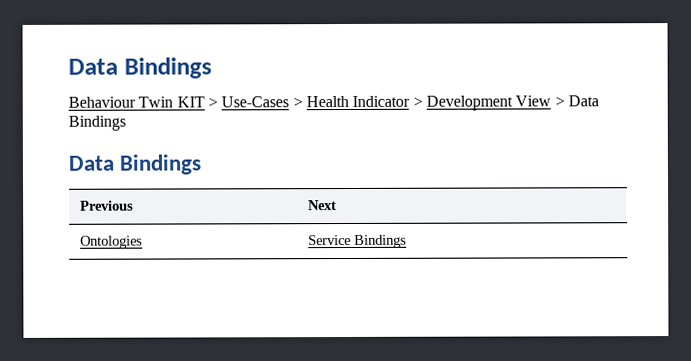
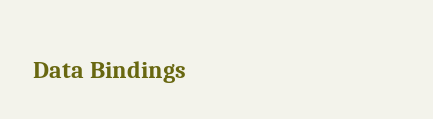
[68,57,212,79] [68,95,599,111] [68,115,126,131] [68,154,202,175] [79,200,134,211] [307,200,337,211] [79,235,143,249] [307,234,407,248] Data Bindings // Behaviour Twin KIT > Use-Cases > Health Indicator > Development View > Data Bindings // Data Bindings // Previous | Next // Ontologies | Service Bindings -> [33,61,187,83] Data Bindings

